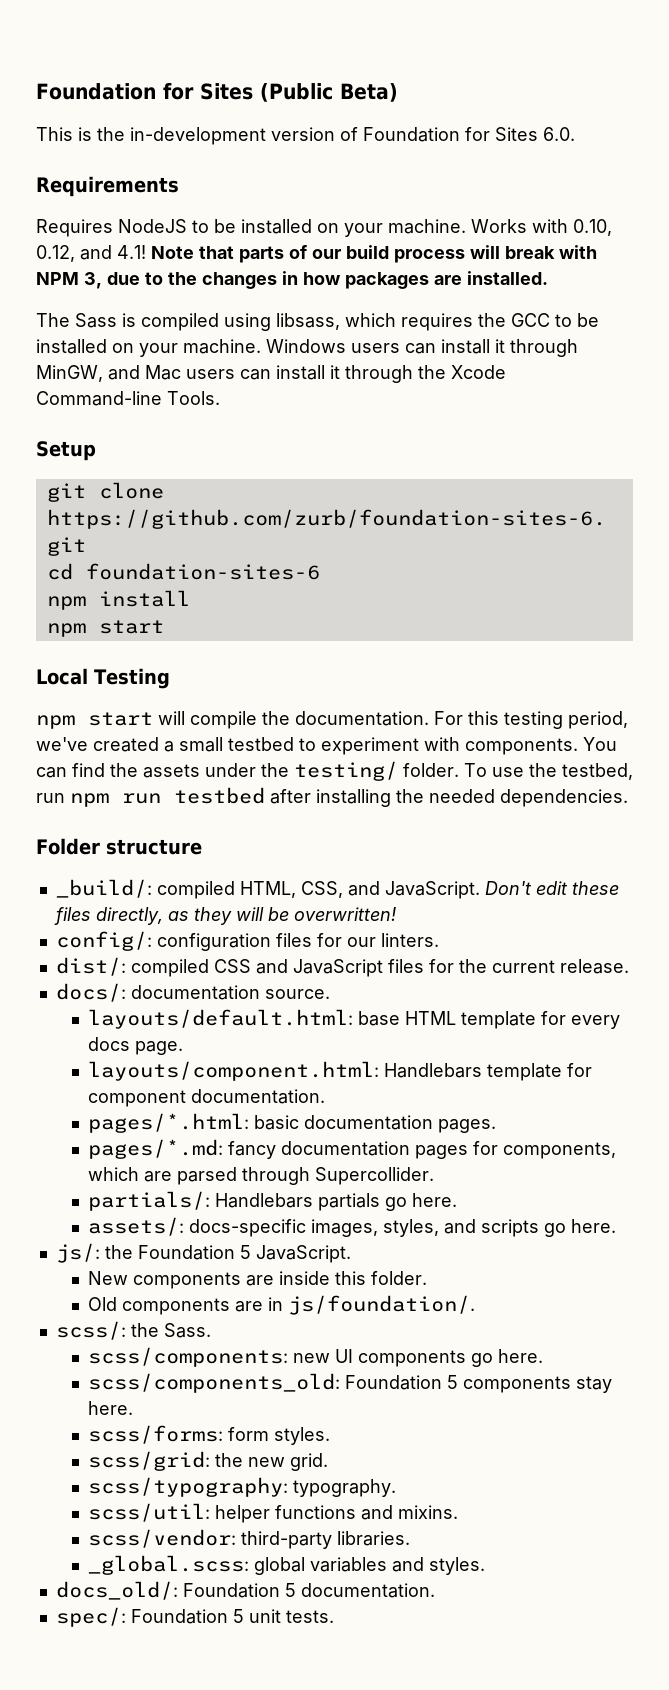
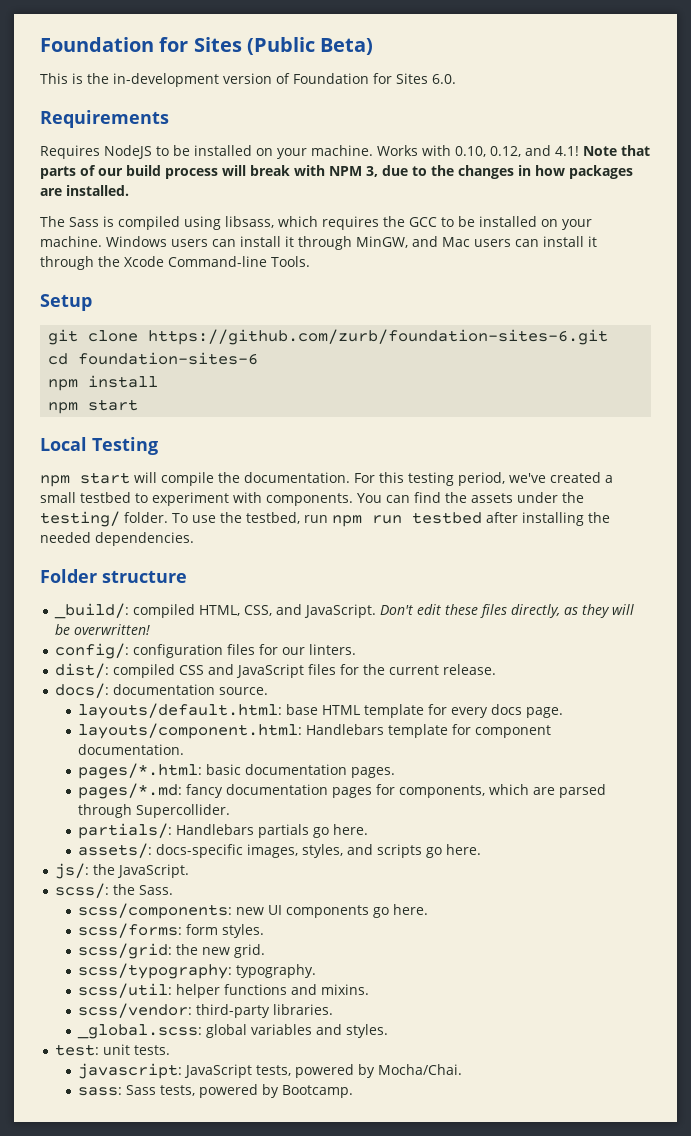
[137,1245,351,1263] [88,1271,428,1289] [88,1295,476,1315] Foundation 5 JavaScript. // New components are inside this folder. // Old components are in js/foundation/. -> [117,864,190,878] JavaScript.
[88,1373,613,1393] [88,1401,134,1415] // scss/components_old: Foundation 5 components stay here. -> (429, 909) none
[55,1581,435,1600] [55,1607,334,1627] docs_old/: Foundation 5 documentation. // spec/: Foundation 5 unit tests. -> [55,1044,171,1056] [78,1063,463,1079] [78,1084,354,1098] test: unit tests. // javascript: JavaScript tests, powered by Mocha/Chai. // sass: Sass tests, powered by Bootcamp.

